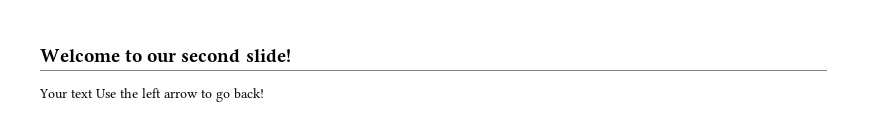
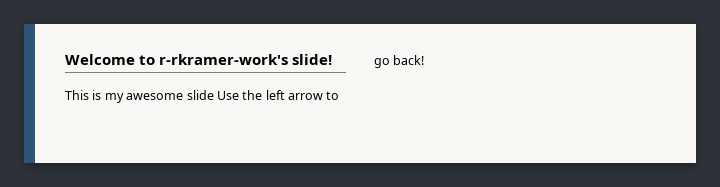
[147,49,241,63] our second -> [159,54,289,65] r-rkramer-work's
[39,89,93,99] Your text -> [65,90,214,103] This is my awesome slide

